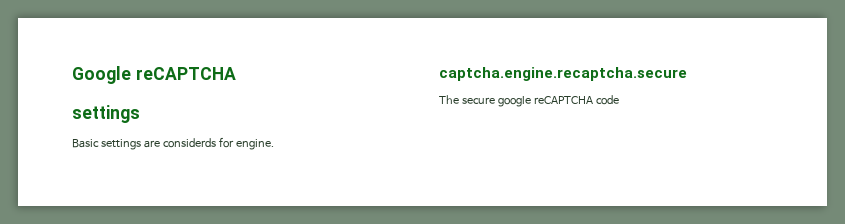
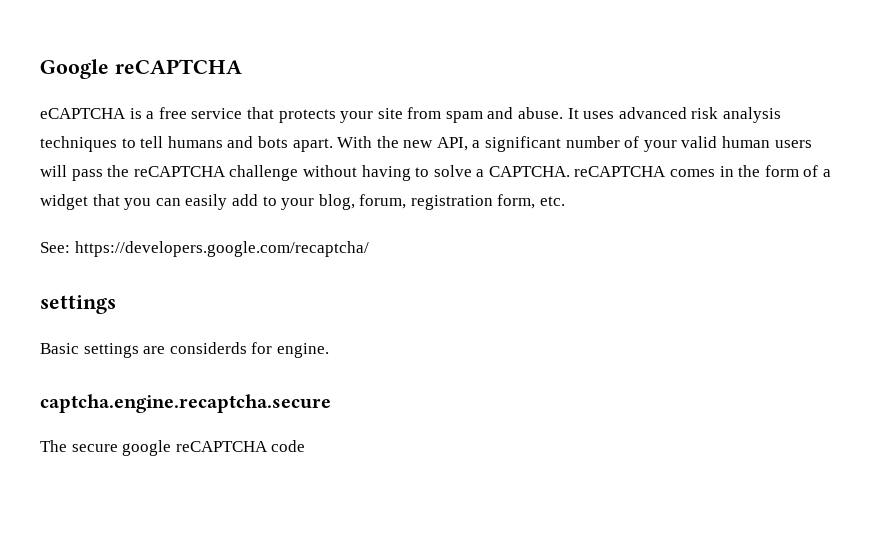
(236, 73) none -> [40,107,782,123] [40,136,812,152] [40,165,832,181] [40,194,566,210] [40,241,369,257] // eCAPTCHA is a free service that protects your site from spam and abuse. It uses advanced risk analysis techniques to tell humans and bots apart. With the new API, a significant number of your valid human users will pass the reCAPTCHA challenge without having to solve a CAPTCHA. reCAPTCHA comes in the form of a widget that you can easily add to your blog, forum, registration form, etc. // See: https://developers.google.com/recaptcha/

